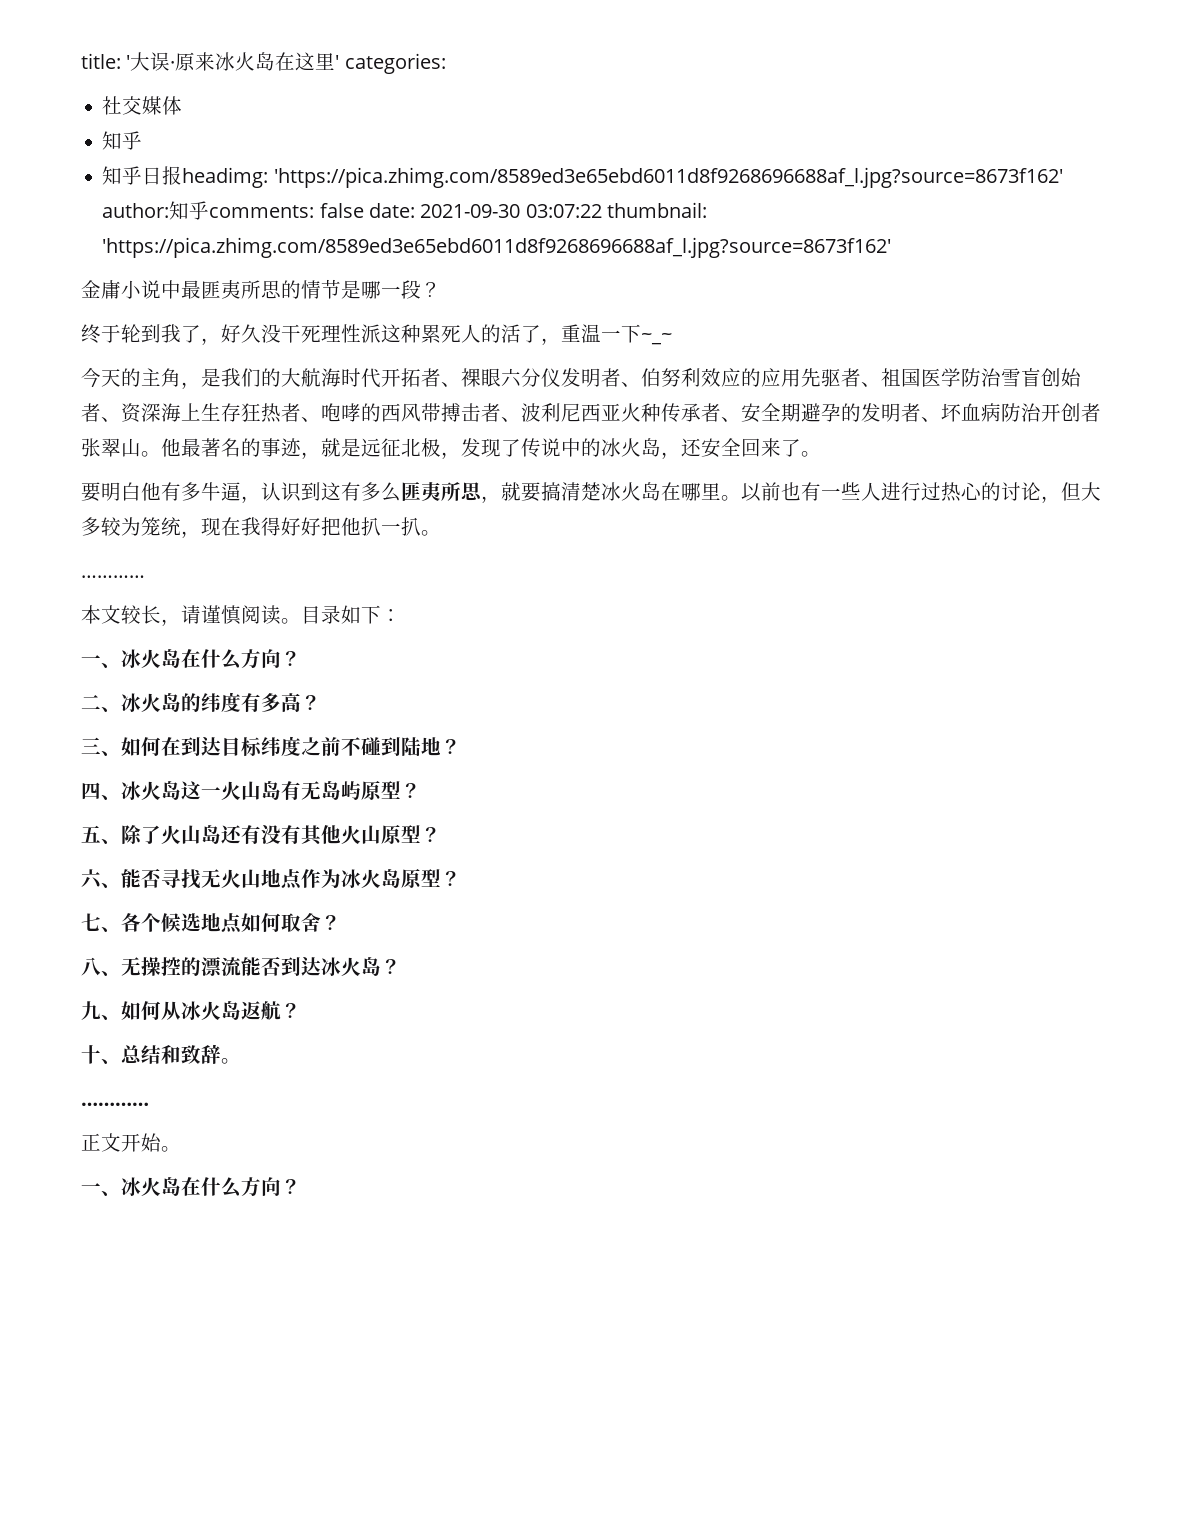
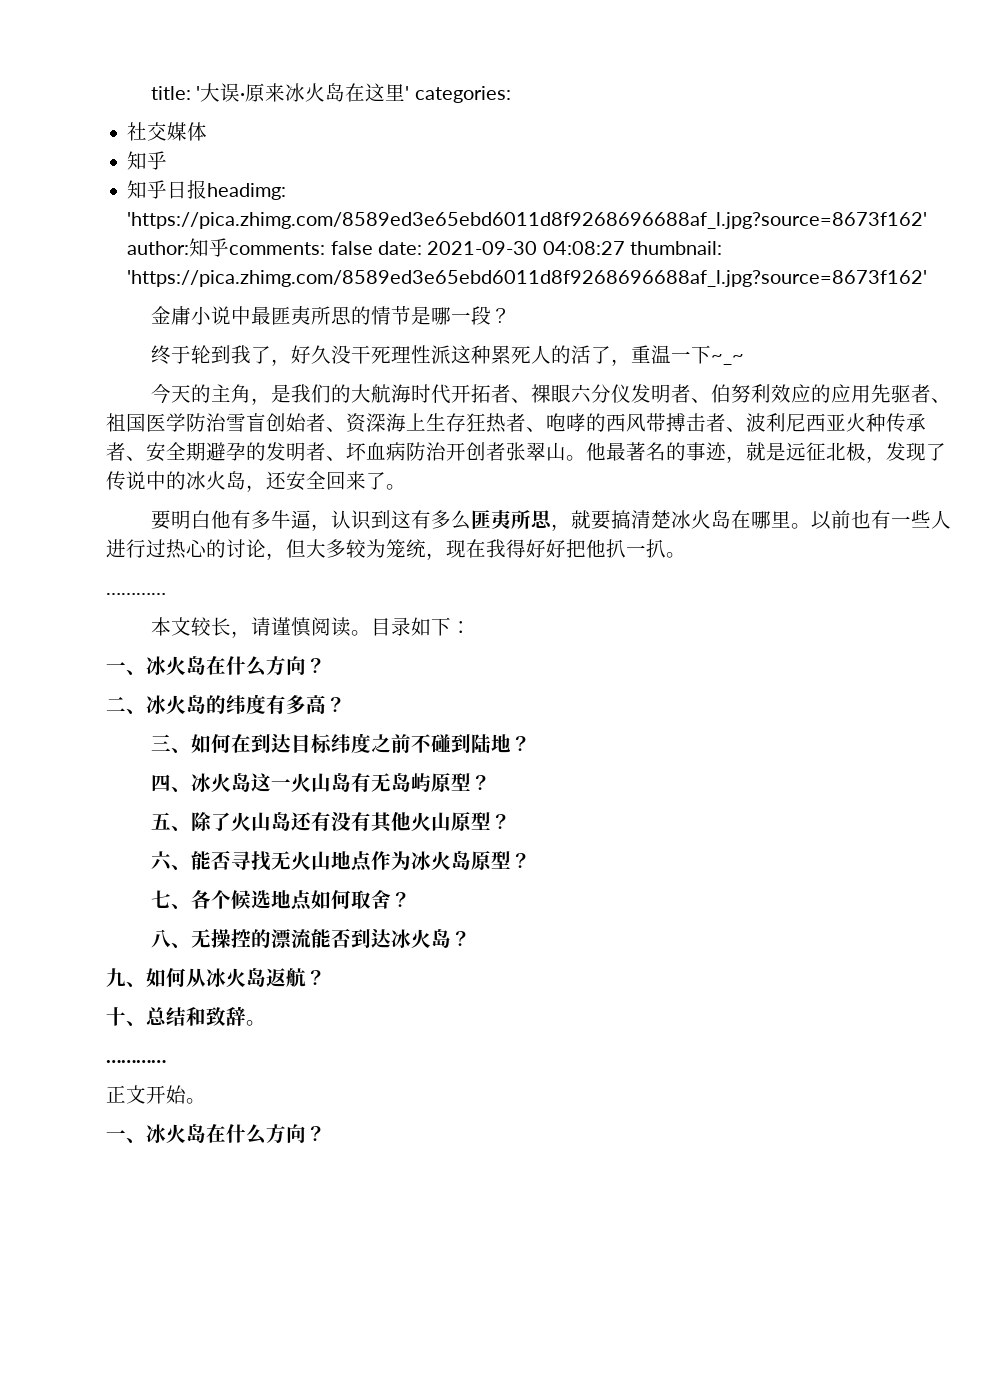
[525,204,602,218] 03:07:22 -> [542,241,625,255] 04:08:27

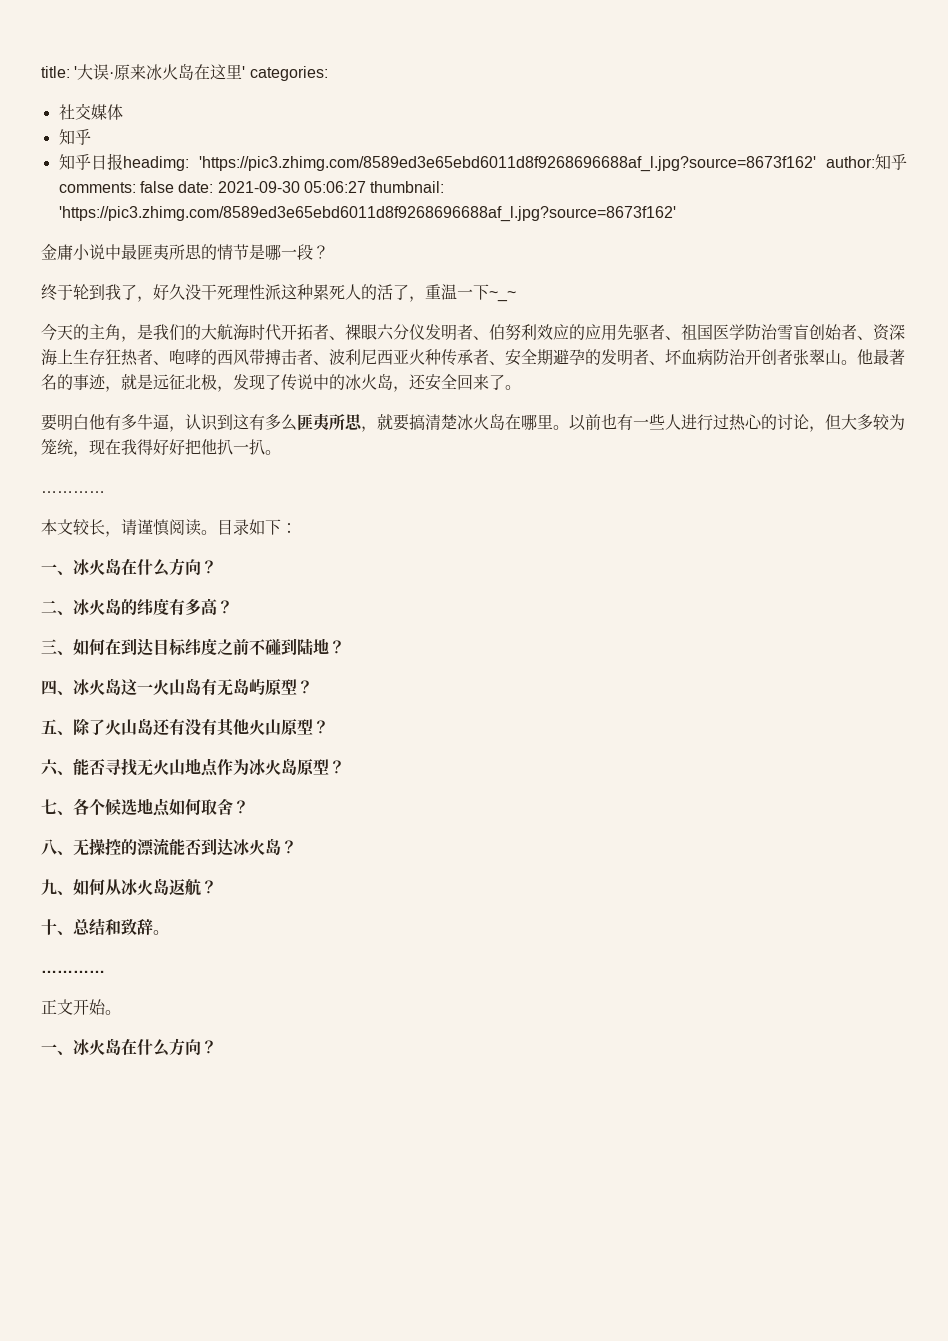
[127,212,928,229] 'https://pica.zhimg.com/8589ed3e65ebd6011d8f9268696688af_l.jpg?source=8673f162' -> [198,156,816,172] 'https://pic3.zhimg.com/8589ed3e65ebd6011d8f9268696688af_l.jpg?source=8673f162'
[542,241,722,255] [127,270,928,287] 04:08:27 thumbnail: 'https://pica.zhimg.com/8589ed3e65ebd6011d8f9268696688af_l.jpg?source=8673f162' -> [303,181,445,193] [58,206,676,222] 05:06:27 thumbnail: 'https://pic3.zhimg.com/8589ed3e65ebd6011d8f9268696688af_l.jpg?source=8673f162'

